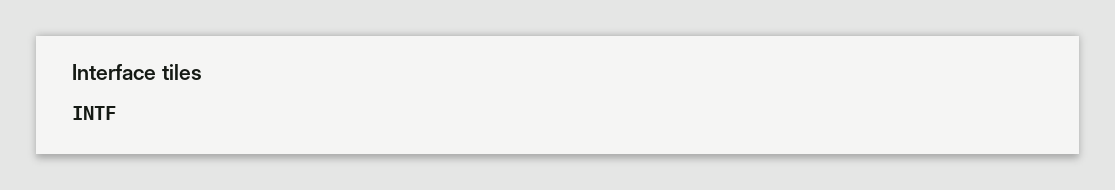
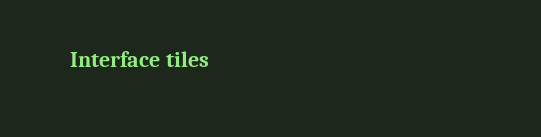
[72,106,116,120] // INTF -> (209, 59) none

